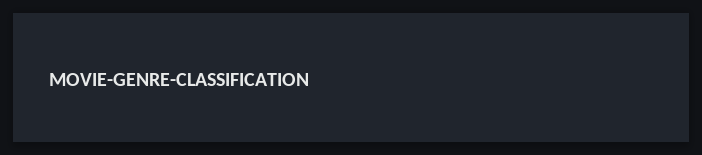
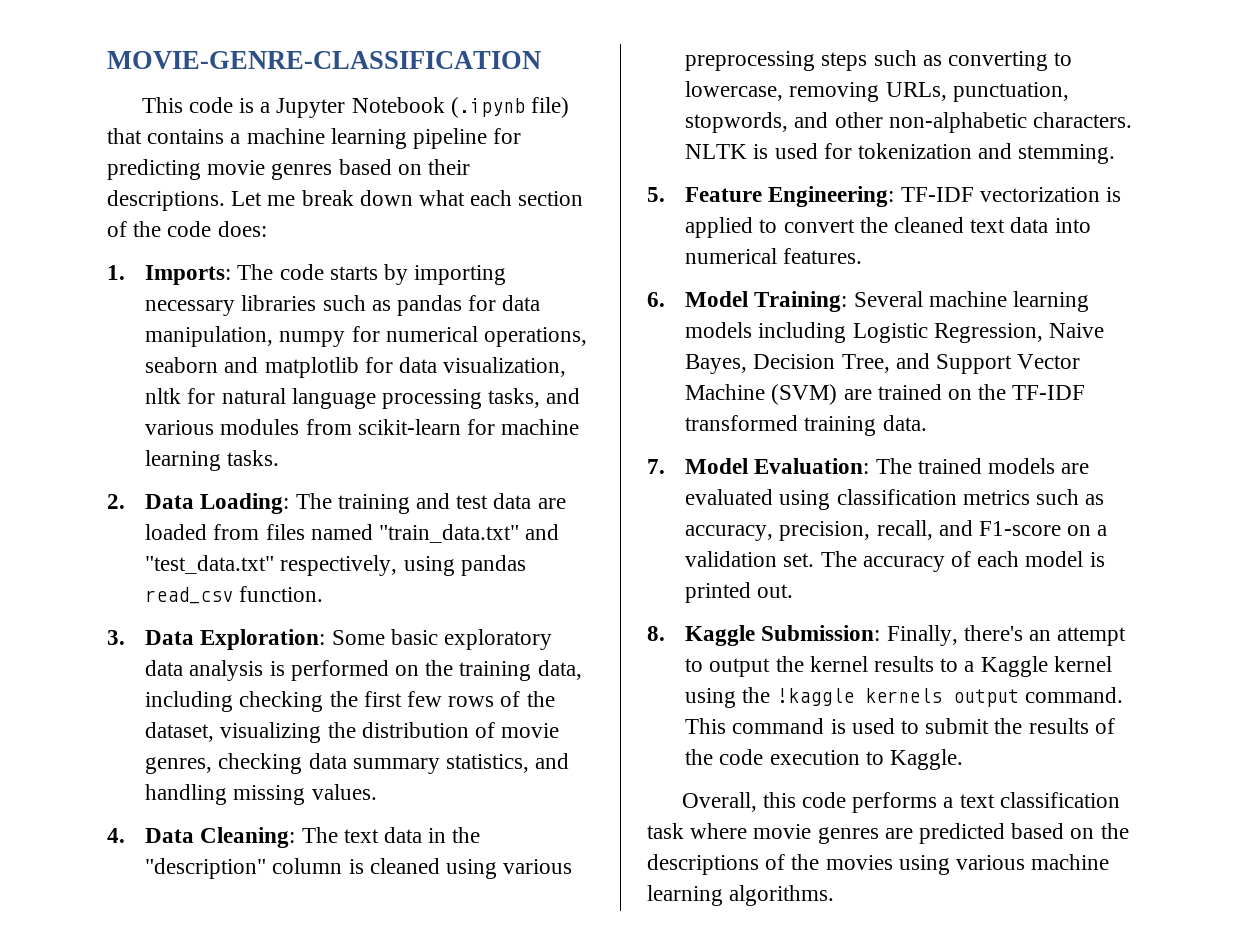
(309, 79) none -> [141,97,569,118] [107,128,522,149] [107,159,471,180] [107,190,584,211] [107,221,267,237] [107,264,507,285] [145,295,541,316] [145,326,587,347] [145,357,567,378] [145,388,581,409] [145,419,580,435] [145,450,280,471] [107,493,566,514] [145,524,560,543] [145,555,526,576] [145,586,324,604] [107,629,552,650] [145,660,582,681] [145,691,555,712] [145,722,560,743] [145,753,570,774] [145,784,377,805] [107,827,481,848] [145,858,573,879] [685,50,1073,71] [685,81,1069,102] [685,112,1132,133] [685,143,1116,164] [647,186,1121,207] [685,217,1091,238] [685,248,863,264] [647,291,1089,312] [685,322,1104,343] [685,353,1081,374] [685,384,1086,405] [685,415,927,436] [647,458,1090,474] [685,489,1105,510] [685,520,1108,541] [685,551,1105,572] [685,582,794,603] [647,625,1127,646] [685,656,1112,677] [685,687,1123,708] [685,718,1115,734] [685,749,963,770] [681,792,1120,813] [647,823,1129,844] [647,854,1110,875] [647,885,835,906] // This code is a Jupyter Notebook (.ipynb file) that contains a machine learning pipeline for predicting movie genres based on their descriptions. Let me break down what each section of the code does: // 1. Imports: The code starts by importing necessary libraries such as pandas for data manipulation, numpy for numerical operations, seaborn and matplotlib for data visualization, nltk for natural language processing tasks, and various modules from scikit-learn for machine learning tasks. // 2. Data Loading: The training and test data are loaded from files named "train_data.txt" and "test_data.txt" respectively, using pandas read_csv function. // 3. Data Exploration: Some basic exploratory data analysis is performed on the training data, including checking the first few rows of the dataset, visualizing the distribution of movie genres, checking data summary statistics, and handling missing values. // 4. Data Cleaning: The text data in the "description" column is cleaned using various preprocessing steps such as converting to lowercase, removing URLs, punctuation, stopwords, and other non-alphabetic characters. NLTK is used for tokenization and stemming. // 5. Feature Engineering: TF-IDF vectorization is applied to convert the cleaned text data into numerical features. // 6. Model Training: Several machine learning models including Logistic Regression, Naive Bayes, Decision Tree, and Support Vector Machine (SVM) are trained on the TF-IDF transformed training data. // 7. Model Evaluation: The trained models are evaluated using classification metrics such as accuracy, precision, recall, and F1-score on a validation set. The accuracy of each model is printed out. // 8. Kaggle Submission: Finally, there's an attempt to output the kernel results to a Kaggle kernel using the !kaggle kernels output command. This command is used to submit the results of the code execution to Kaggle. // Overall, this code performs a text classification task where movie genres are predicted based on the descriptions of the movies using various machine learning algorithms.

